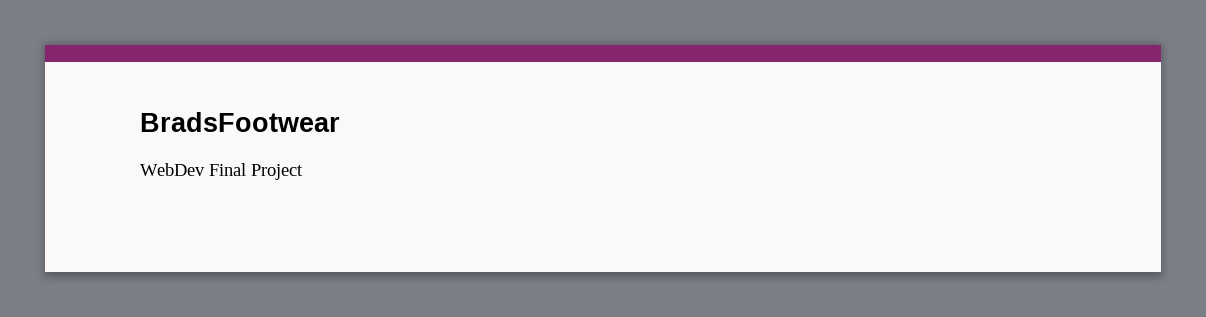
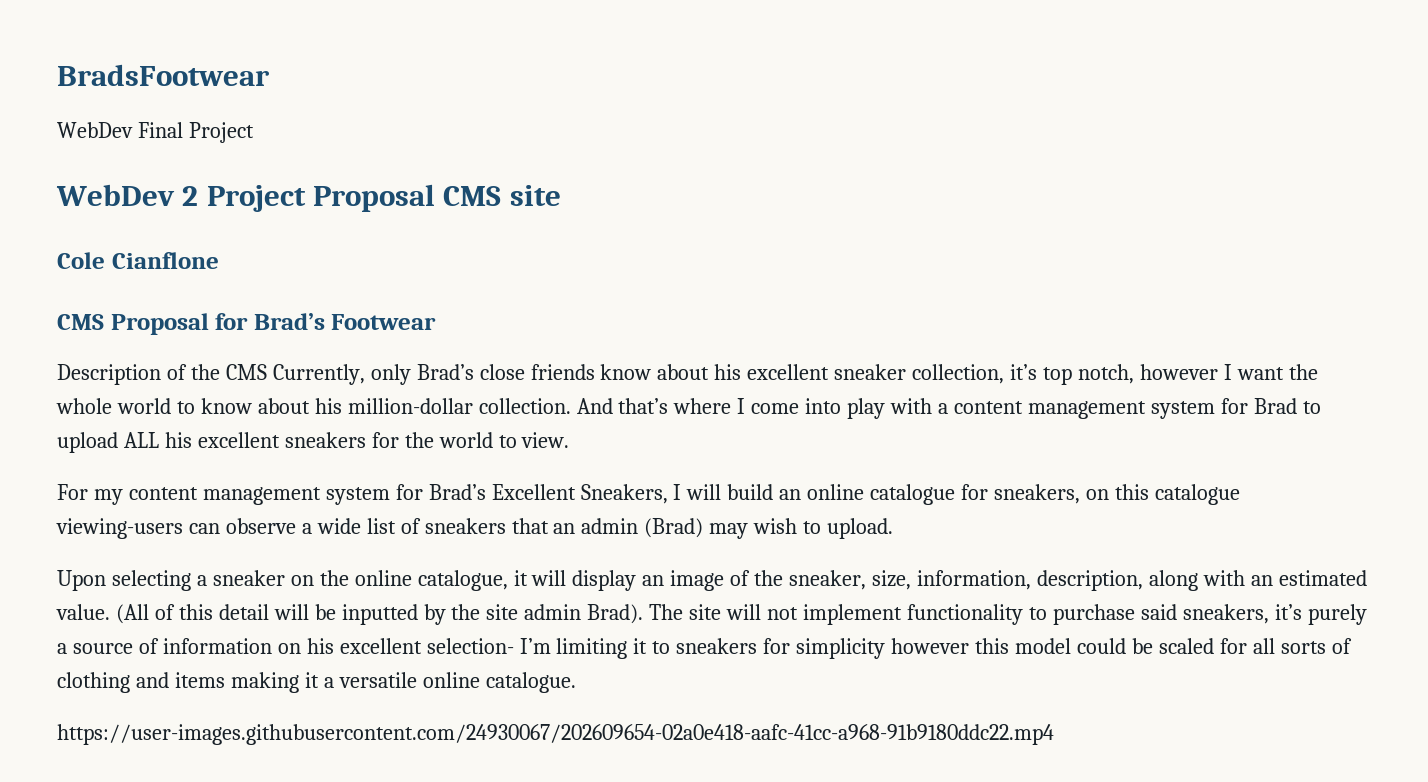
(303, 172) none -> [56,184,561,212] [57,252,219,269] [57,313,437,335] [57,364,1318,385] [56,398,1321,419] [57,432,570,453] [57,484,1240,505] [56,518,894,539] [57,570,1367,591] [56,604,1367,625] [57,638,1352,659] [57,672,576,693] [57,724,1054,745] // WebDev 2 Project Proposal CMS site // Cole Cianflone // CMS Proposal for Brad’s Footwear // Description of the CMS Currently, only Brad’s close friends know about his excellent sneaker collection, it’s top notch, however I want the whole world to know about his million-dollar collection. And that’s where I come into play with a content management system for Brad to upload ALL his excellent sneakers for the world to view. // For my content management system for Brad’s Excellent Sneakers, I will build an online catalogue for sneakers, on this catalogue viewing-users can observe a wide list of sneakers that an admin (Brad) may wish to upload. // Upon selecting a sneaker on the online catalogue, it will display an image of the sneaker, size, information, description, along with an estimated value. (All of this detail will be inputted by the site admin Brad). The site will not implement functionality to purchase said sneakers, it’s purely a source of information on his excellent selection- I’m limiting it to sneakers for simplicity however this model could be scaled for all sorts of clothing and items making it a versatile online catalogue. // https://user-images.githubusercontent.com/24930067/202609654-02a0e418-aafc-41cc-a968-91b9180ddc22.mp4

